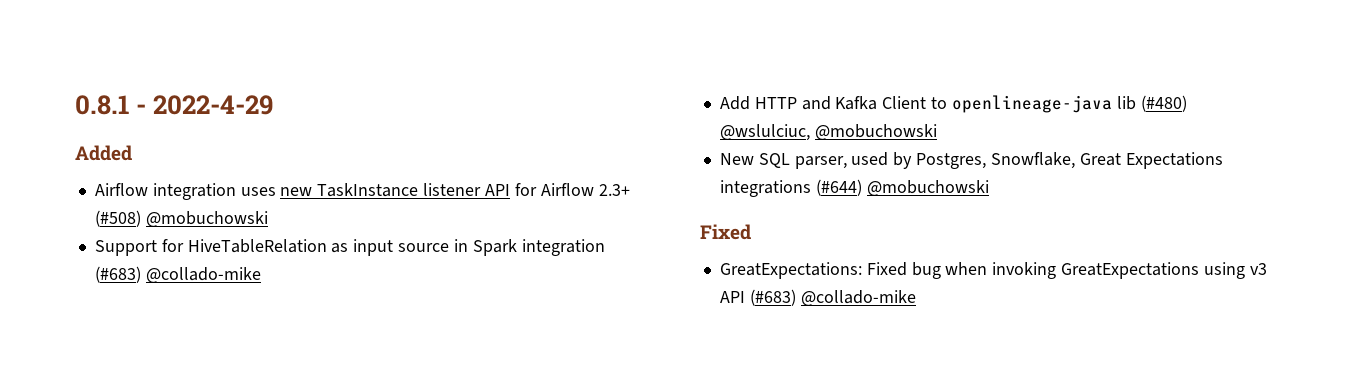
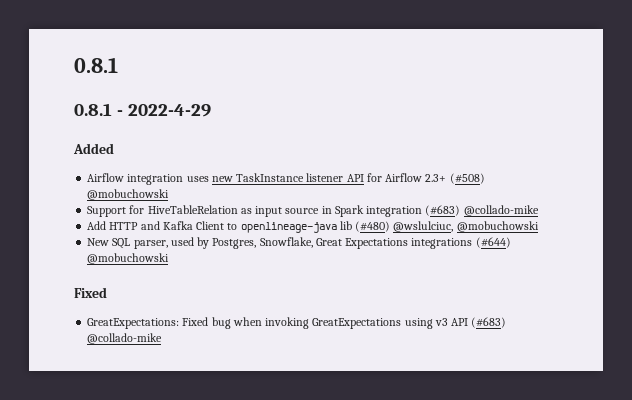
[75,95,129,115] 0.8.1 -> [74,57,118,73] [74,103,112,116] 0.8.1 // 0.8.1

